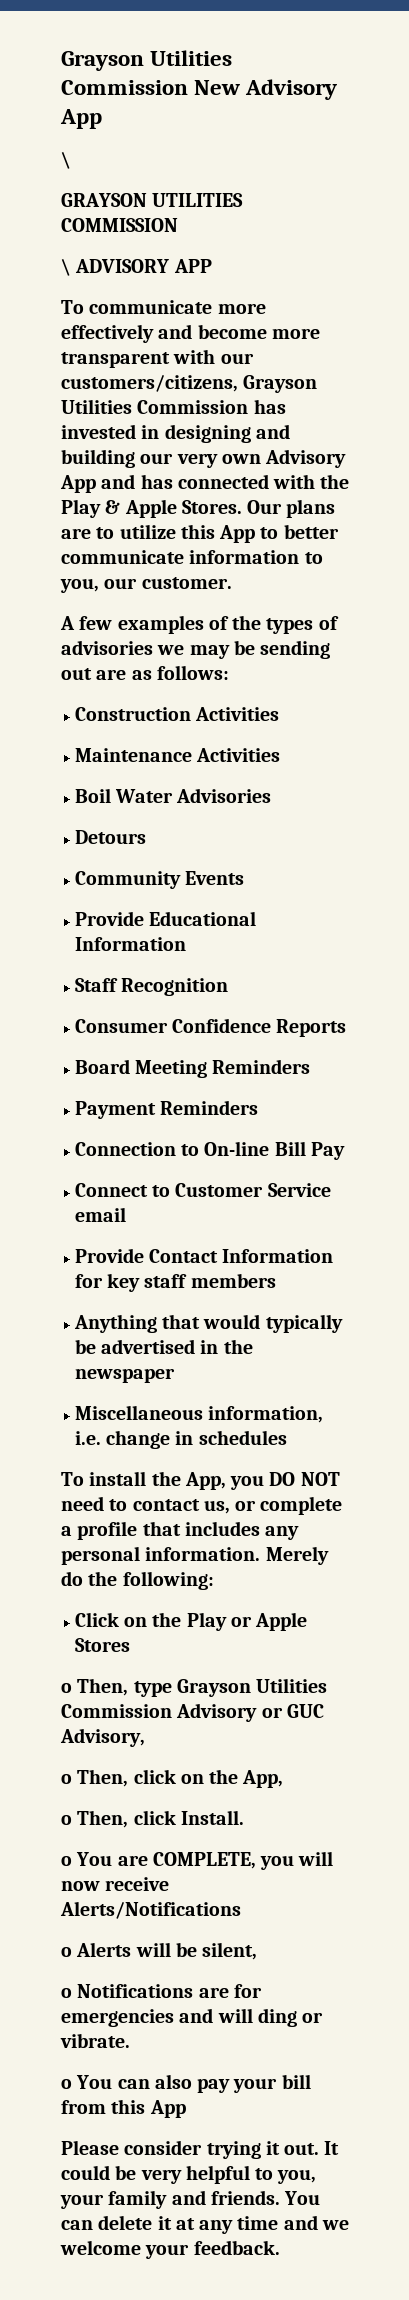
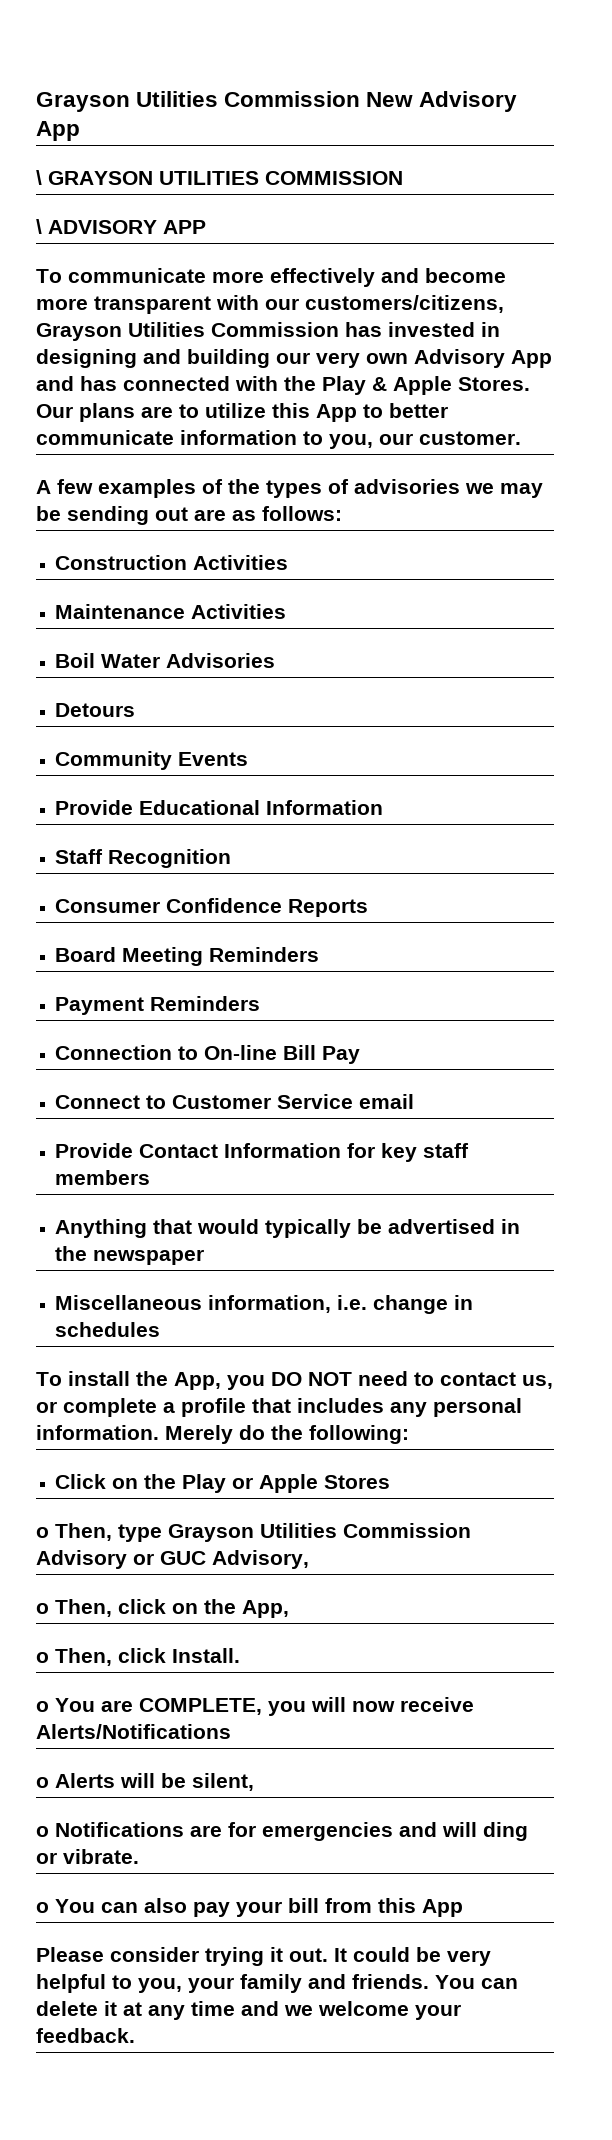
(71, 160) // -> (42, 177) none

